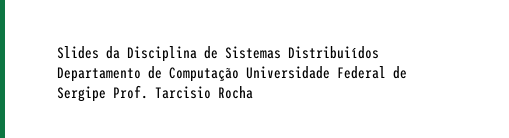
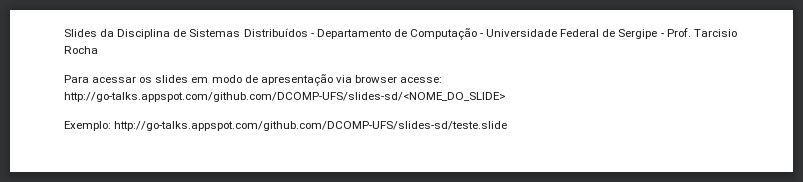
[288,46,379,59] Distribuiídos -> [243,28,314,37] Distribuídos -
(239, 74) none -> [480,33,484,37] -
(106, 94) none -> [660,33,664,37] -
(253, 92) none -> [64,74,443,86] [64,92,506,102] [64,121,508,131] // Para acessar os slides em modo de apresentação via browser acesse: http://go-talks.appspot.com/github.com/DCOMP-UFS/slides-sd/<NOME_DO_SLIDE> // Exemplo: http://go-talks.appspot.com/github.com/DCOMP-UFS/slides-sd/teste.slide

